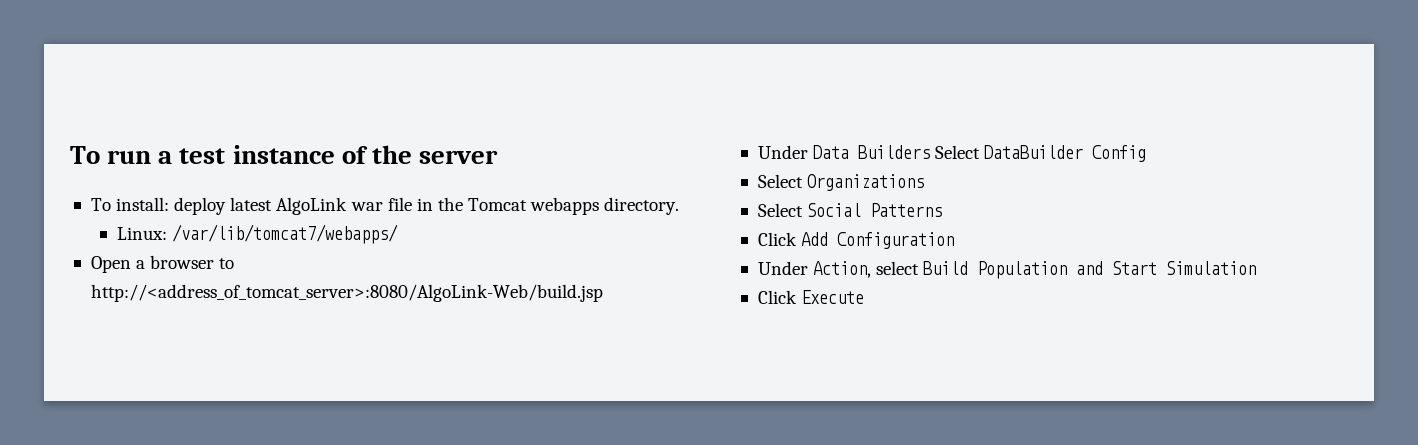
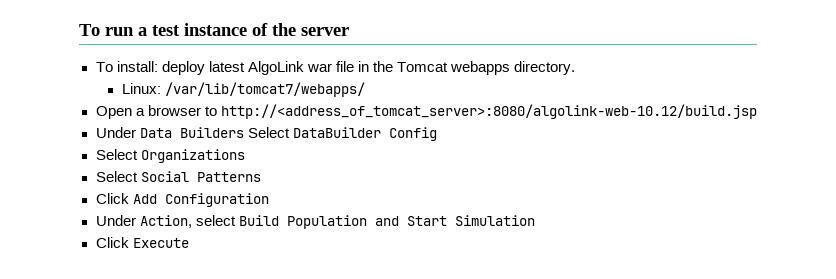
[90,284,603,302] http://<address_of_tomcat_server>:8080/AlgoLink-Web/build.jsp -> [220,104,757,119] http://<address_of_tomcat_server>:8080/algolink-web-10.12/build.jsp

